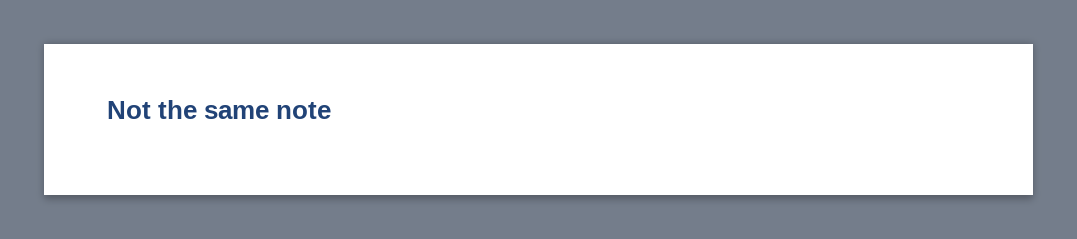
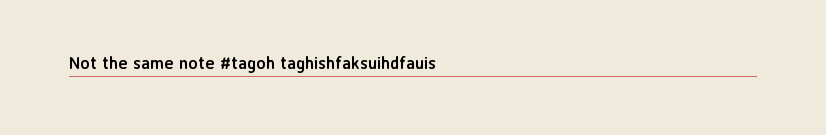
(332, 110) none -> [220,56,436,73] #tagoh taghishfaksuihdfauis

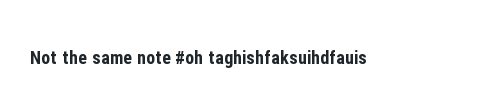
[220,56,275,73] #tagoh -> [175,50,204,64] #oh

